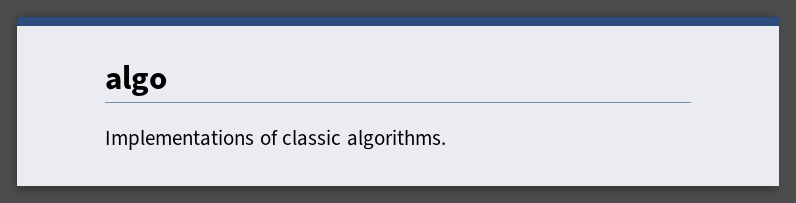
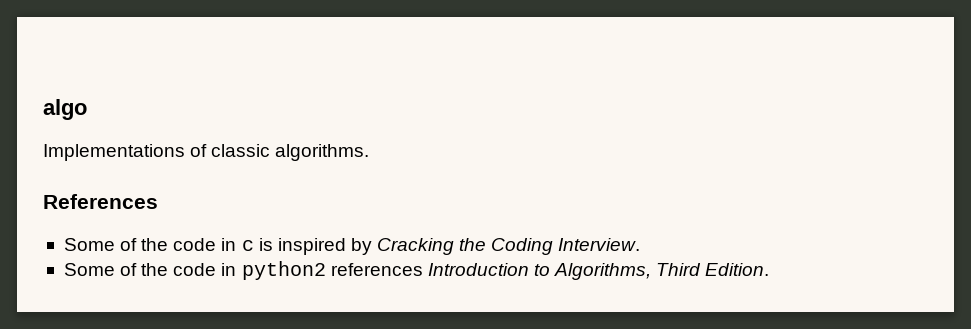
(447, 139) none -> [43,194,158,209] [63,238,641,255] [63,261,770,280] // References // Some of the code in c is inspired by Cracking the Coding Interview. // Some of the code in python2 references Introduction to Algorithms, Third Edition.

